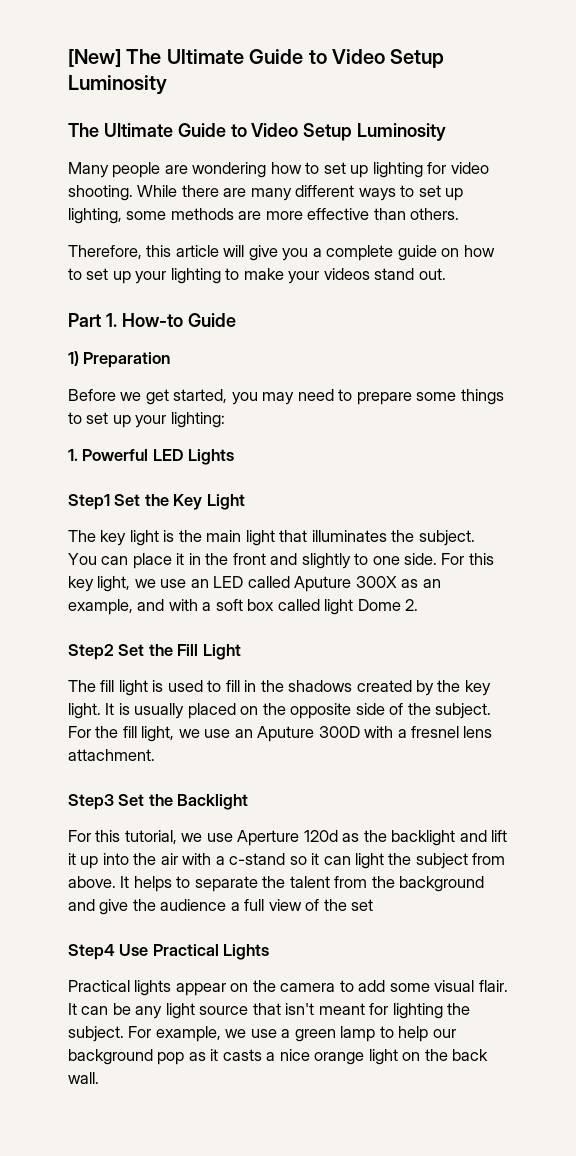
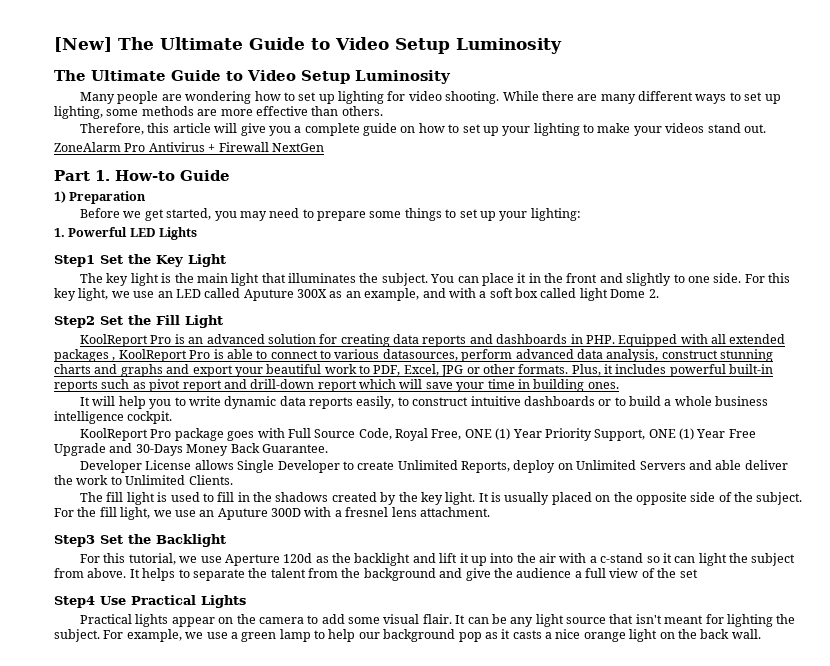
(446, 274) none -> [54,142,324,152] // ZoneAlarm Pro Antivirus + Firewall NextGen
(241, 652) none -> [80,334,786,347] [54,349,773,362] [54,364,774,377] [54,379,619,392] [80,396,769,409] [54,411,173,424] [80,428,756,441] [54,443,328,456] [80,460,788,473] [54,475,233,485] // KoolReport Pro is an advanced solution for creating data reports and dashboards in PHP. Equipped with all extended packages , KoolReport Pro is able to connect to various datasources, perform advanced data analysis, construct stunning charts and graphs and export your beautiful work to PDF, Excel, JPG or other formats. Plus, it includes powerful built-in reports such as pivot report and drill-down report which will save your time in building ones. // It will help you to write dynamic data reports easily, to construct intuitive dashboards or to build a whole business intelligence cockpit. // KoolReport Pro package goes with Full Source Code, Royal Free, ONE (1) Year Priority Support, ONE (1) Year Free Upgrade and 30-Days Money Back Guarantee. // Developer License allows Single Developer to create Unlimited Reports, deploy on Unlimited Servers and able deliver the work to Unlimited Clients.

